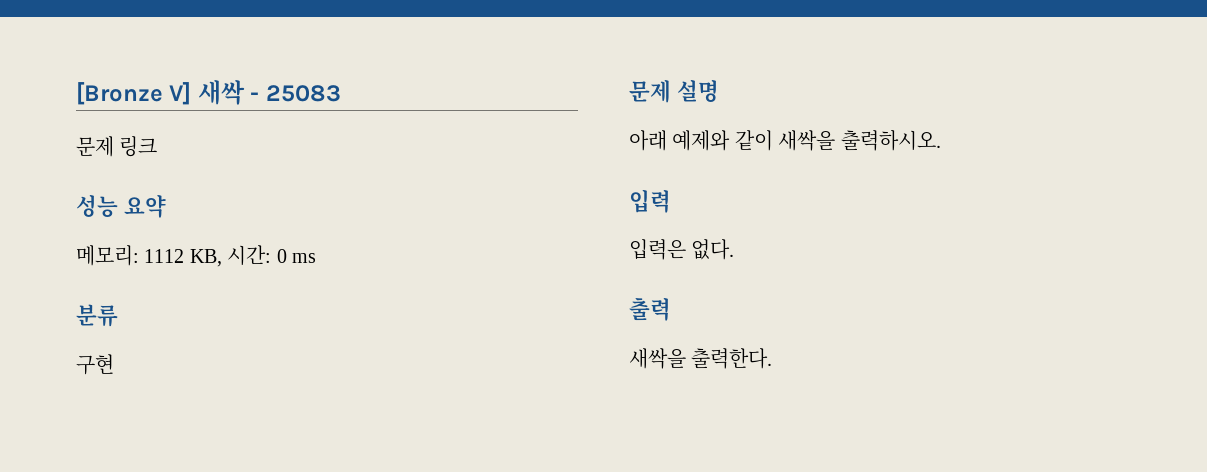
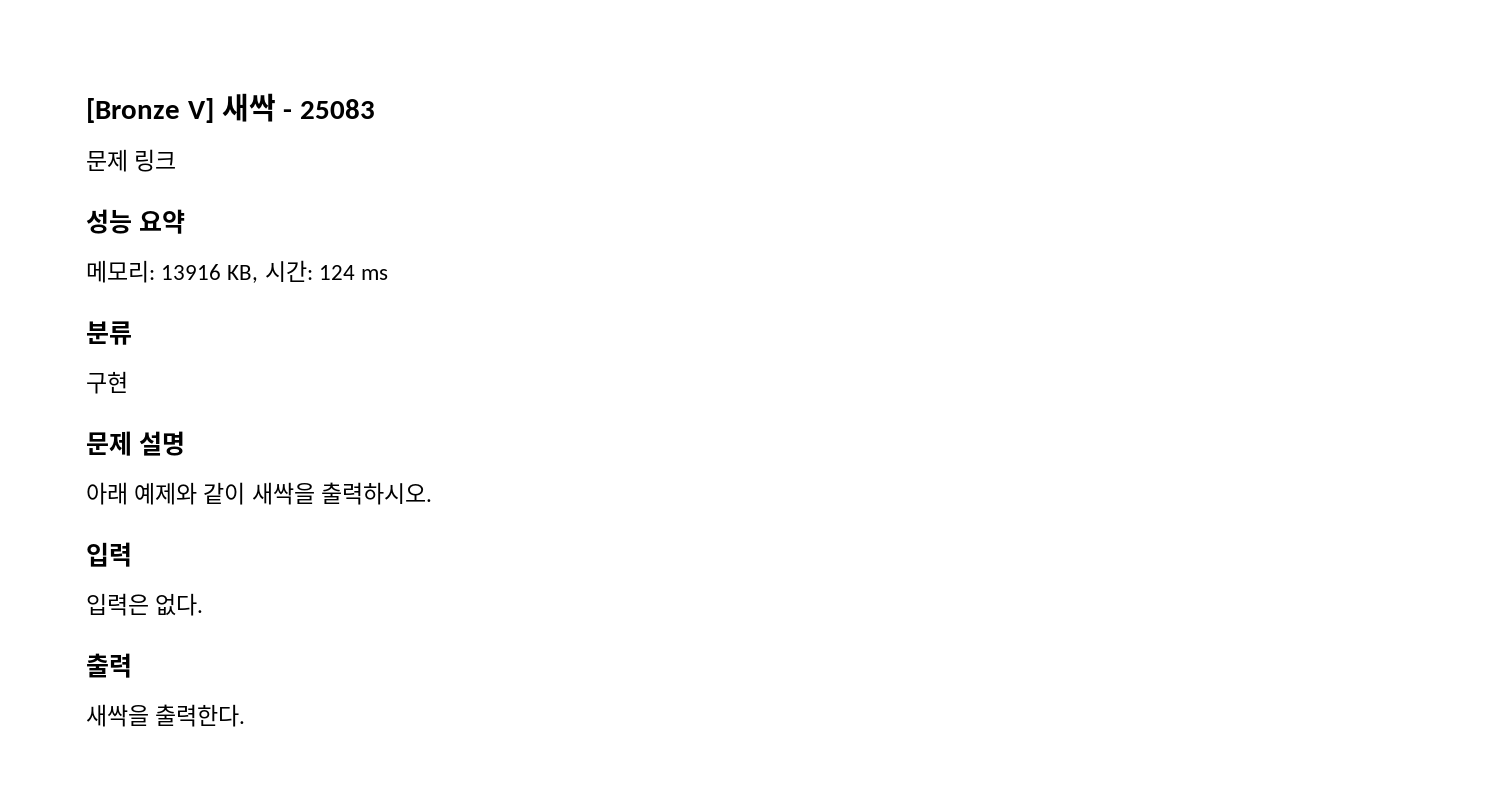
[144,249,185,263] 1112 -> [161,264,222,280] 13916
[276,249,287,263] 0 -> [318,265,355,280] 124

